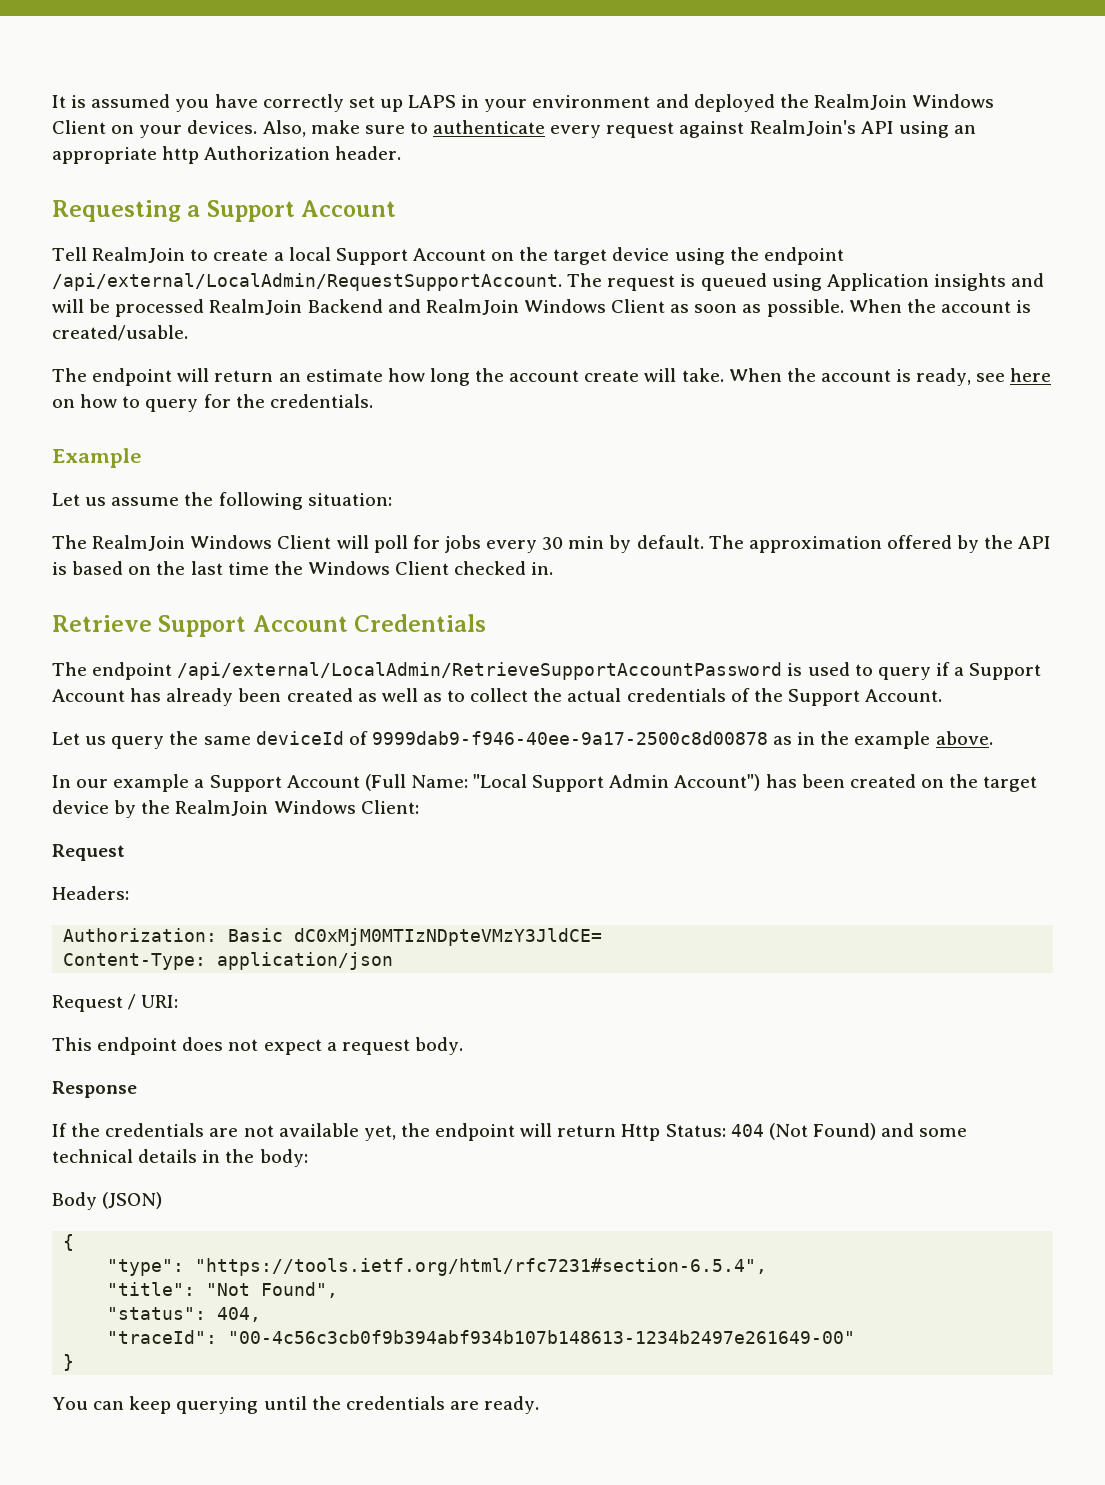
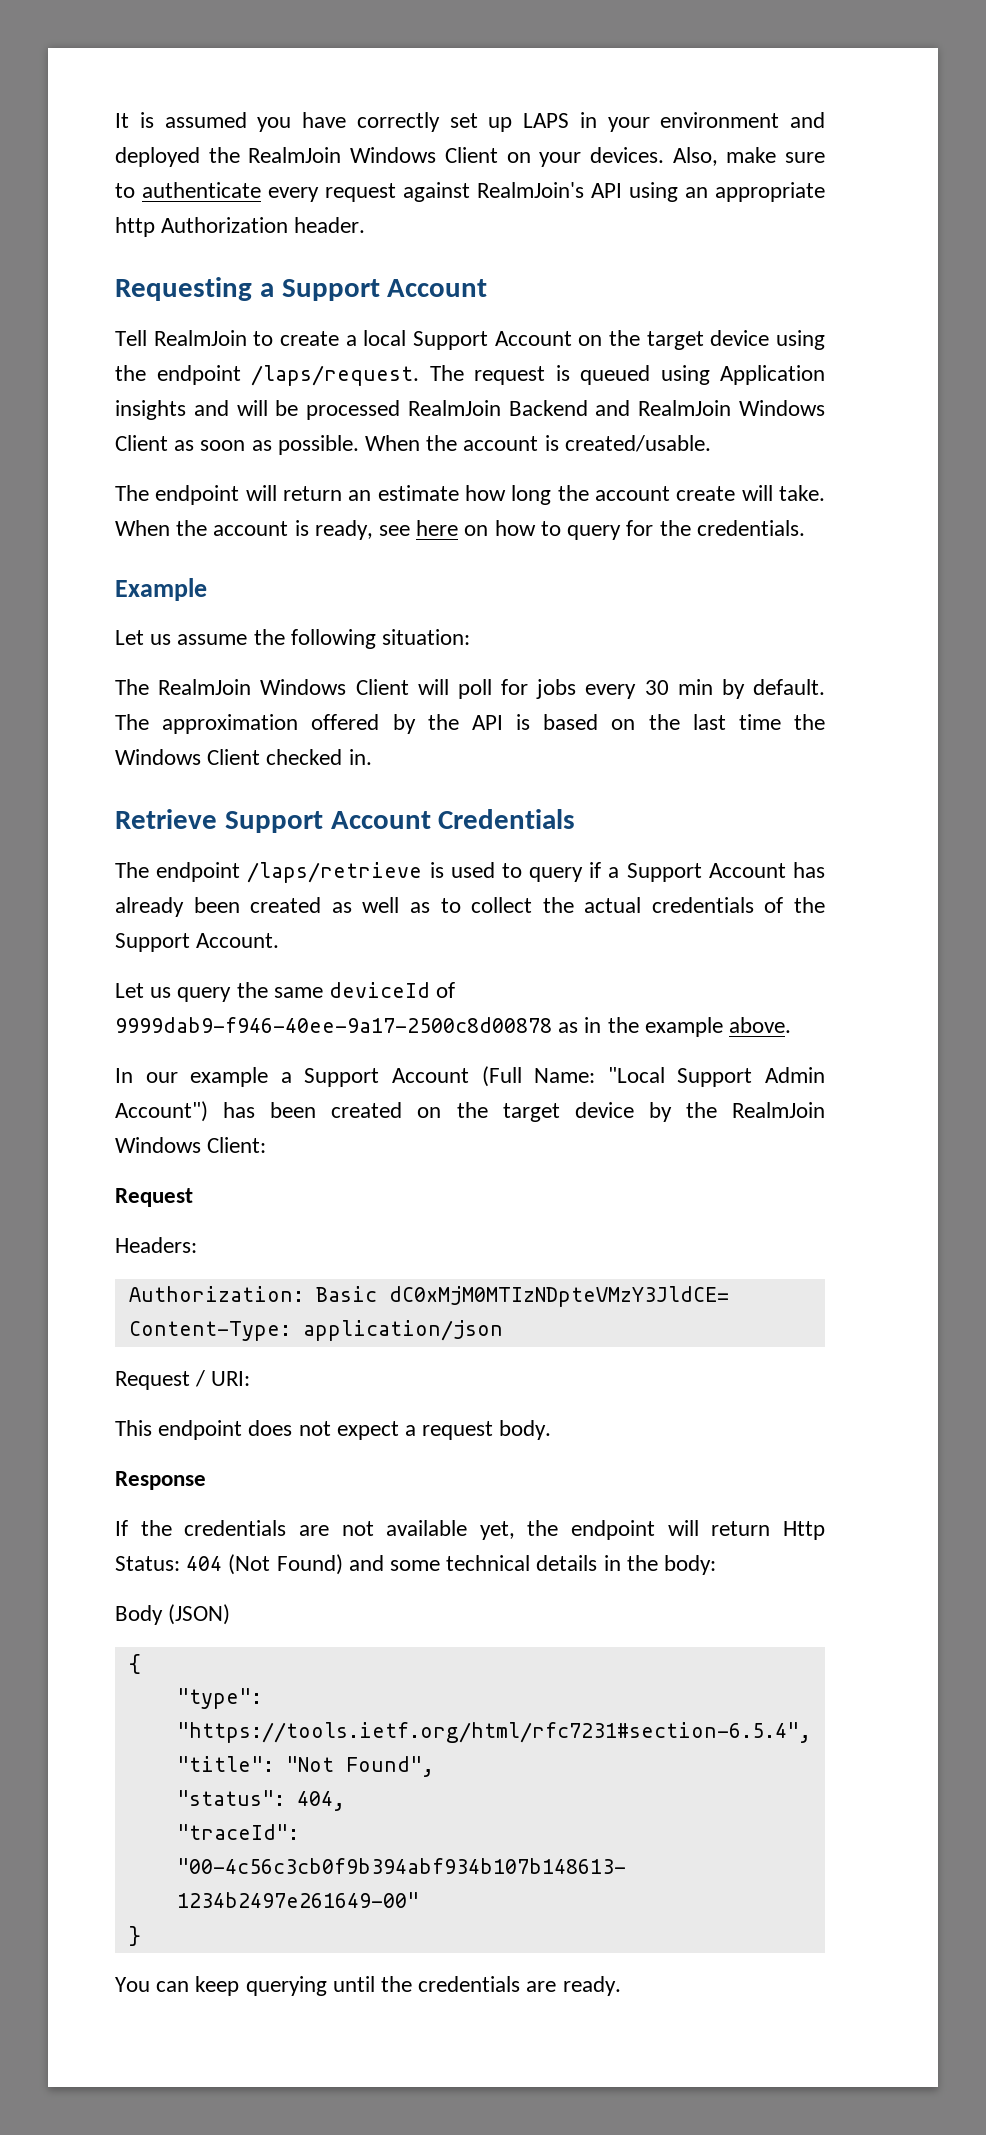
[52,273,562,291] /api/external/LocalAdmin/RequestSupportAccount. -> [251,365,419,386] /laps/request.
[177,662,783,680] /api/external/LocalAdmin/RetrieveSupportAccountPassword -> [247,862,423,883] /laps/retrieve

